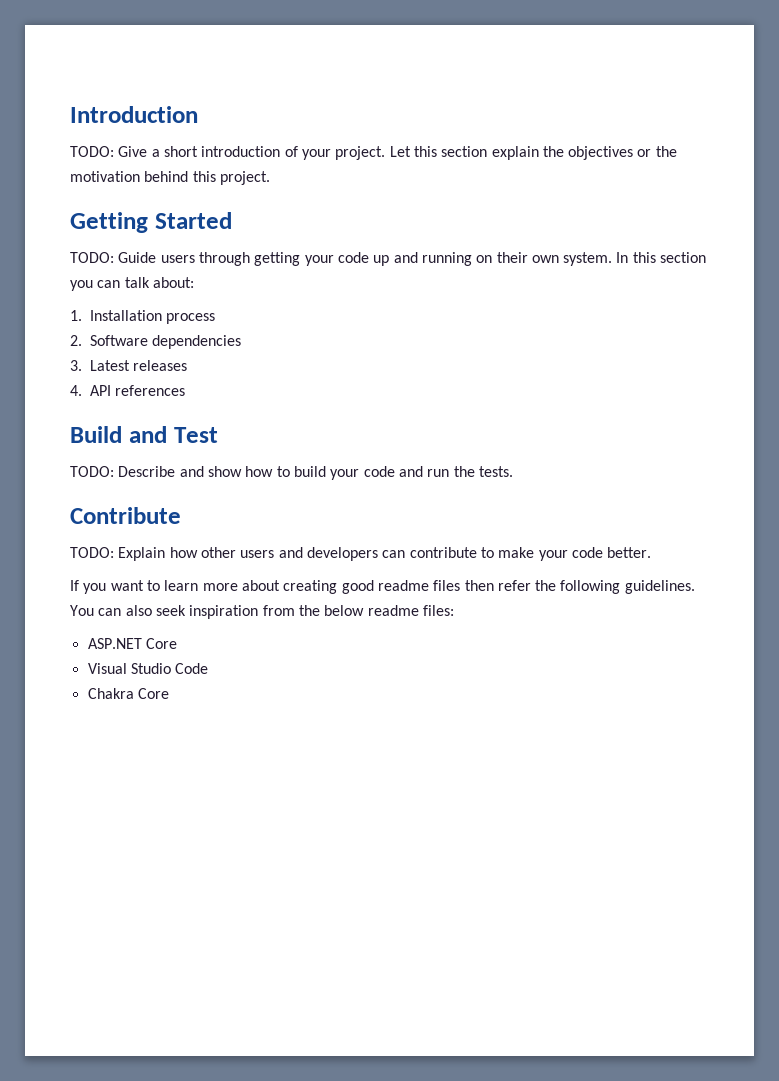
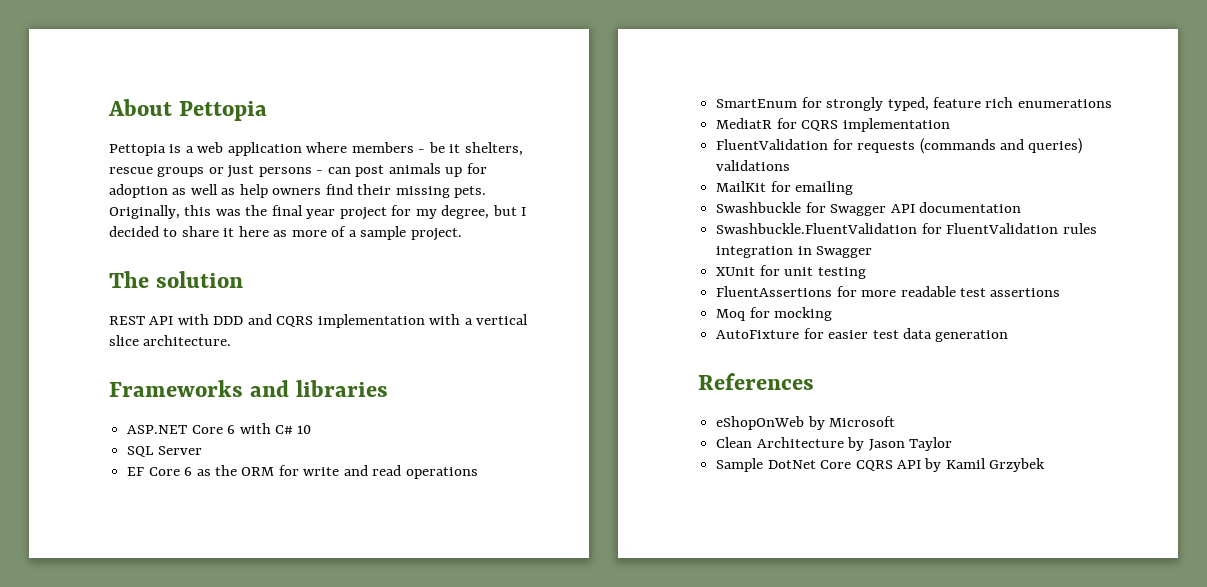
[70,106,198,123] [70,146,677,160] [70,171,270,185] [70,212,232,233] [70,252,707,266] [70,277,194,291] [70,310,216,324] [70,335,242,349] [70,360,188,371] [70,385,186,396] [70,426,218,443] [70,466,513,480] [70,507,181,524] [70,547,652,561] [70,580,695,594] [70,605,454,619] [87,638,177,649] [87,663,209,674] [87,688,169,699] Introduction // TODO: Give a short introduction of your project. Let this section explain the objectives or the motivation behind this project. // Getting Started // TODO: Guide users through getting your code up and running on their own system. In this section you can talk about: // 1. Installation process // 2. Software dependencies // 3. Latest releases // 4. API references // Build and Test // TODO: Describe and show how to build your code and run the tests. // Contribute // TODO: Explain how other users and developers can contribute to make your code better. // If you want to learn more about creating good readme files then refer the following guidelines. You can also seek inspiration from the below readme files: // ASP.NET Core // Visual Studio Code // Chakra Core -> [108,99,268,121] [109,142,523,156] [109,163,487,178] [109,184,487,198] [109,205,527,220] [109,226,462,241] [109,271,244,288] [109,314,529,328] [109,335,232,346] [109,380,389,397] [127,423,312,434] [127,446,202,457] [127,465,478,479] [716,97,1112,111] [716,118,950,132] [716,138,1083,154] [716,160,791,171] [716,181,854,195] [716,202,1021,216] [716,223,1097,234] [716,246,873,258] [716,265,866,279] [716,286,1061,297] [716,307,833,321] [716,328,1009,342] [698,373,814,390] [716,416,896,430] [716,437,952,451] [716,458,1046,472] About Pettopia // Pettopia is a web application where members - be it shelters, rescue groups or just persons - can post animals up for adoption as well as help owners find their missing pets. Originally, this was the final year project for my degree, but I decided to share it here as more of a sample project. // The solution // REST API with DDD and CQRS implementation with a vertical slice architecture. // Frameworks and libraries // ASP.NET Core 6 with C# 10 // SQL Server // EF Core 6 as the ORM for write and read operations // SmartEnum for strongly typed, feature rich enumerations // MediatR for CQRS implementation // FluentValidation for requests (commands and queries) validations // MailKit for emailing // Swashbuckle for Swagger API documentation // Swashbuckle.FluentValidation for FluentValidation rules integration in Swagger // XUnit for unit testing // FluentAssertions for more readable test assertions // Moq for mocking // AutoFixture for easier test data generation // References // eShopOnWeb by Microsoft // Clean Architecture by Jason Taylor // Sample DotNet Core CQRS API by Kamil Grzybek

